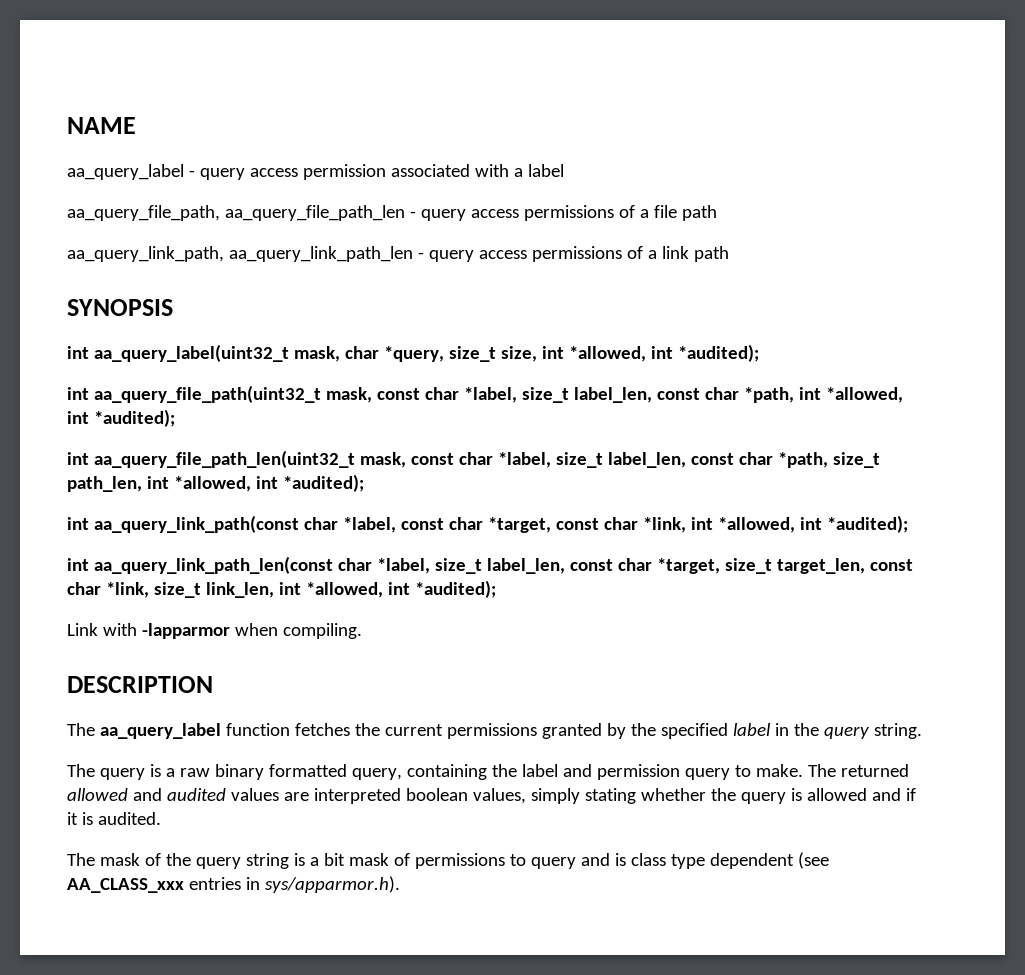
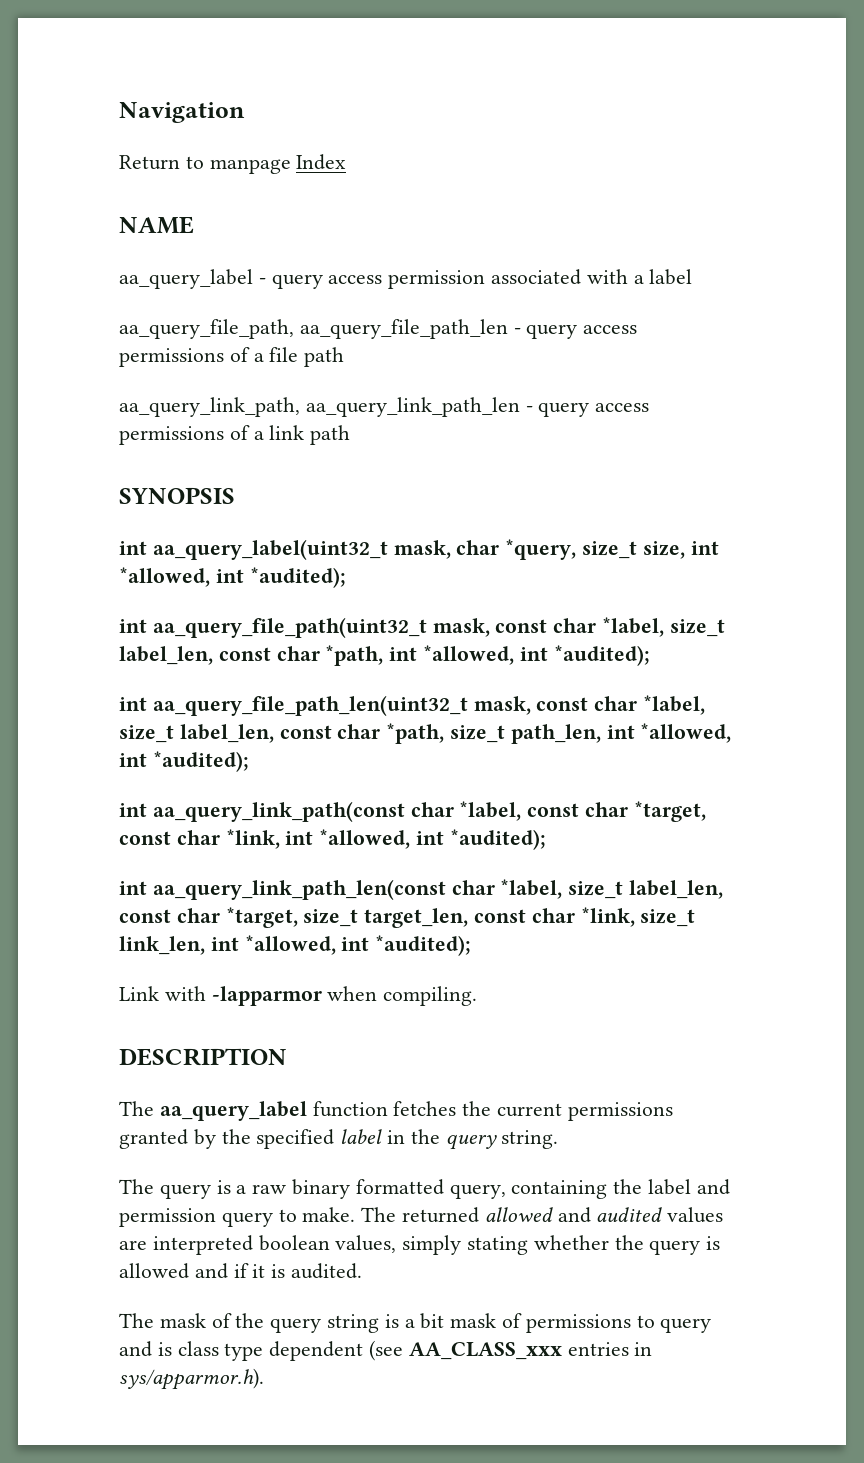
(67, 125) none -> [119,102,245,123] [119,154,347,174] Navigation // Return to manpage Index //

